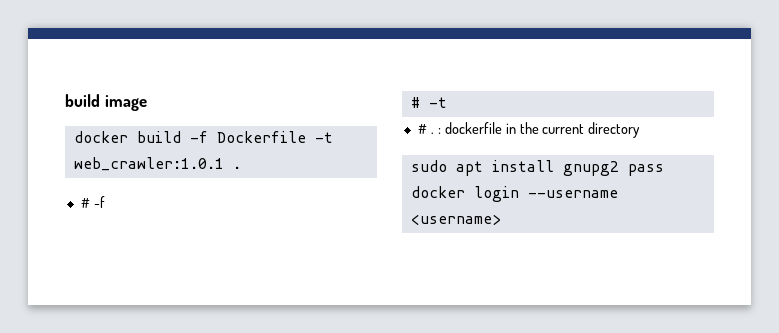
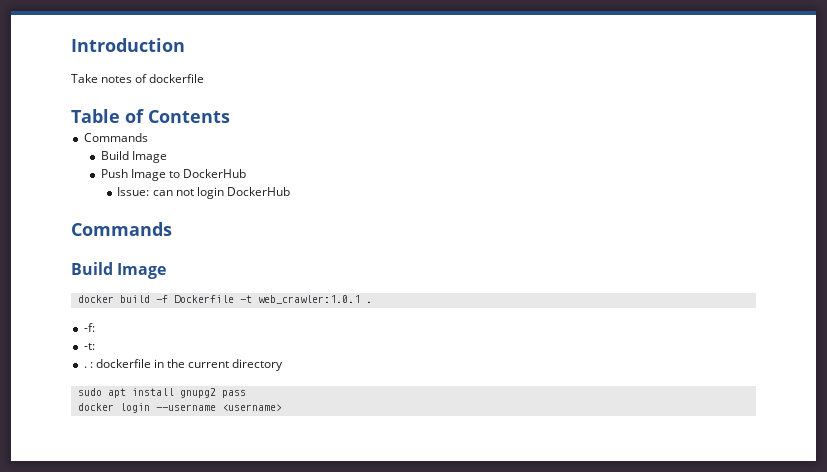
[65,94,147,111] build image -> [71,38,185,52] [71,74,205,83] [71,109,230,123] [83,133,148,142] [100,151,167,163] [100,169,246,181] [117,187,290,199] [71,222,172,236] [71,262,167,279] Introduction // Take notes of dockerfile // Table of Contents // Commands // Build Image // Push Image to DockerHub // Issue: can not login DockerHub // Commands // Build Image
[80,196,105,208] [410,97,447,108] [417,124,427,134] # -f // # -t // # -> [83,323,95,332] [83,343,95,350] -f: // -t: //

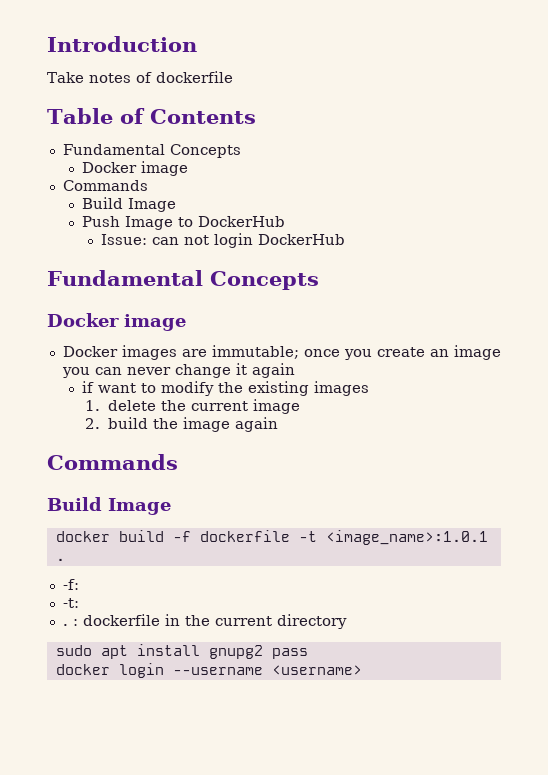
(230, 116) none -> [62,144,241,158] [82,161,189,176] // Fundamental Concepts // Docker image
(290, 191) none -> [47,270,319,290] [47,313,186,331] [62,345,502,360] [61,363,295,378] [82,381,370,396] [85,399,300,414] [85,417,278,432] // Fundamental Concepts // Docker image // Docker images are immutable; once you create an image you can never change it again // if want to modify the existing images // 1. delete the current image // 2. build the image again
[173,295,360,304] Dockerfile -t web_crawler:1.0.1 -> [199,530,488,545] dockerfile -t <image_name>:1.0.1

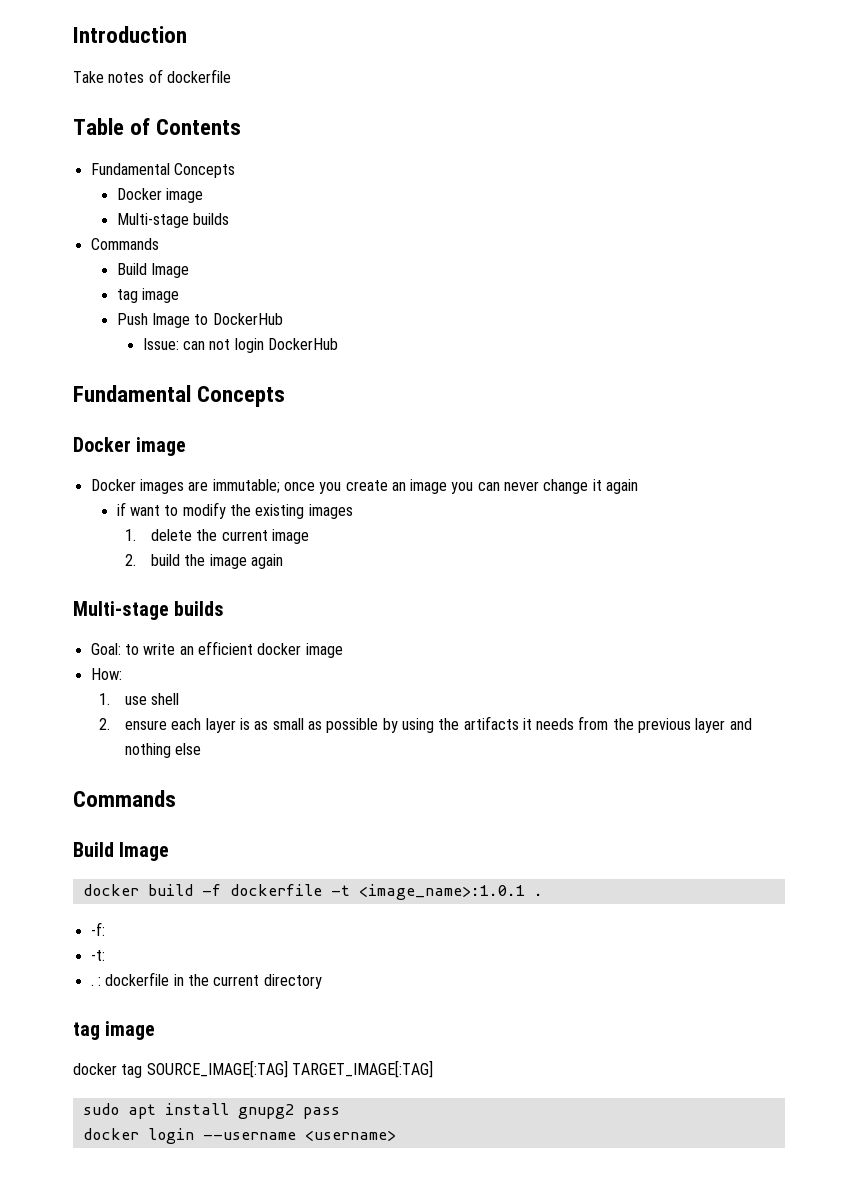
[62,180,148,191] [82,197,177,212] // Commands // Build Image -> [116,213,229,228] [90,238,159,250] [116,263,189,278] [116,288,179,303] // Multi-stage builds // Commands // Build Image // tag image
(278, 424) none -> [73,601,225,620] [90,641,343,658] [90,668,122,680] [98,693,180,705] [98,716,752,733] [124,743,202,758] // Multi-stage builds // Goal: to write an efficient docker image // How: // 1. use shell // 2. ensure each layer is as small as possible by using the artifacts it needs from the previous layer and nothing else
(347, 621) none -> [73,1021,156,1040] [73,1060,433,1078] // tag image // docker tag SOURCE_IMAGE[:TAG] TARGET_IMAGE[:TAG]

